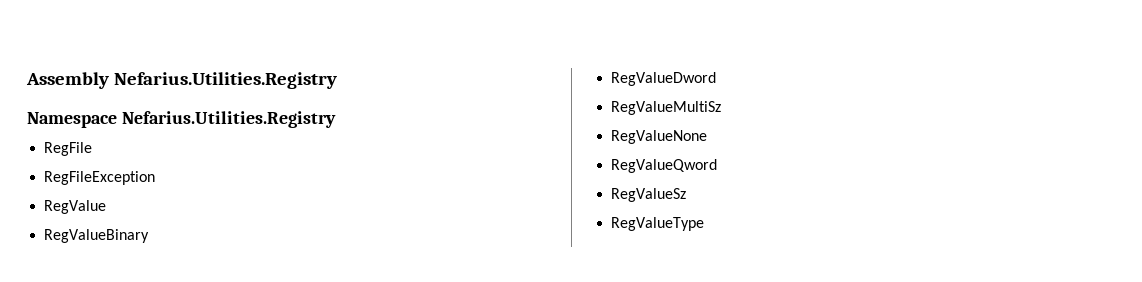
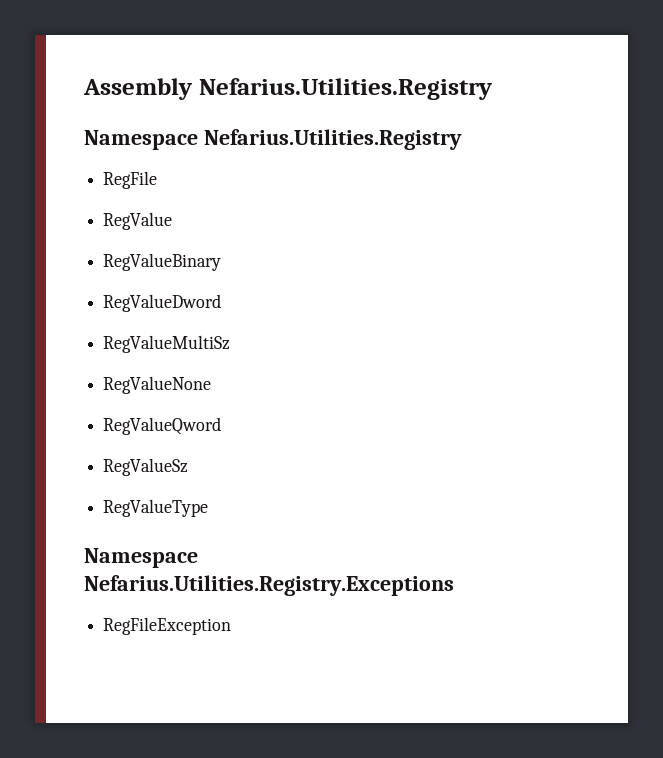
[44,171,156,185] // RegFileException -> (158, 180) none
(705, 224) none -> [84,548,198,568] [84,575,454,596] [103,617,232,635] // Namespace Nefarius.Utilities.Registry.Exceptions // RegFileException

